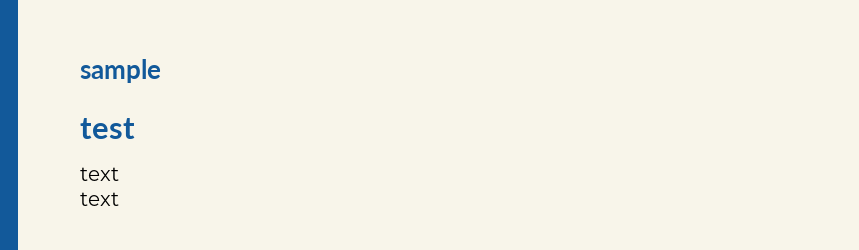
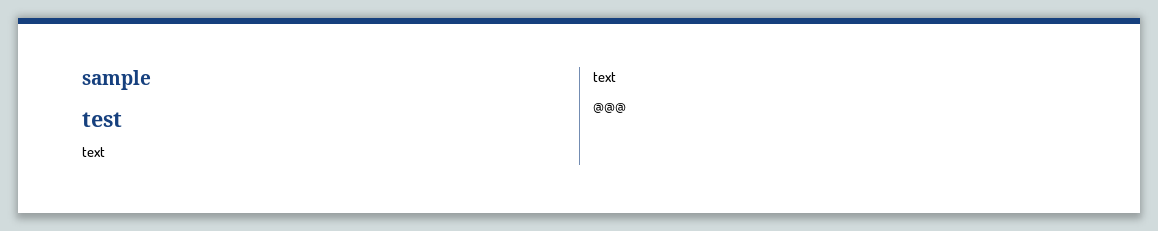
(119, 199) none -> [593,103,626,113] // @@@

